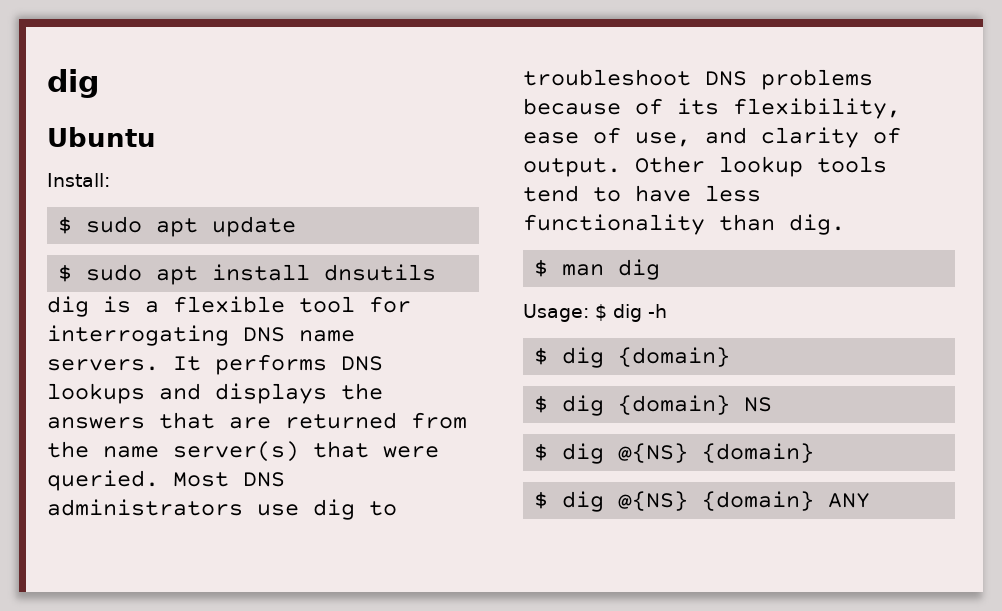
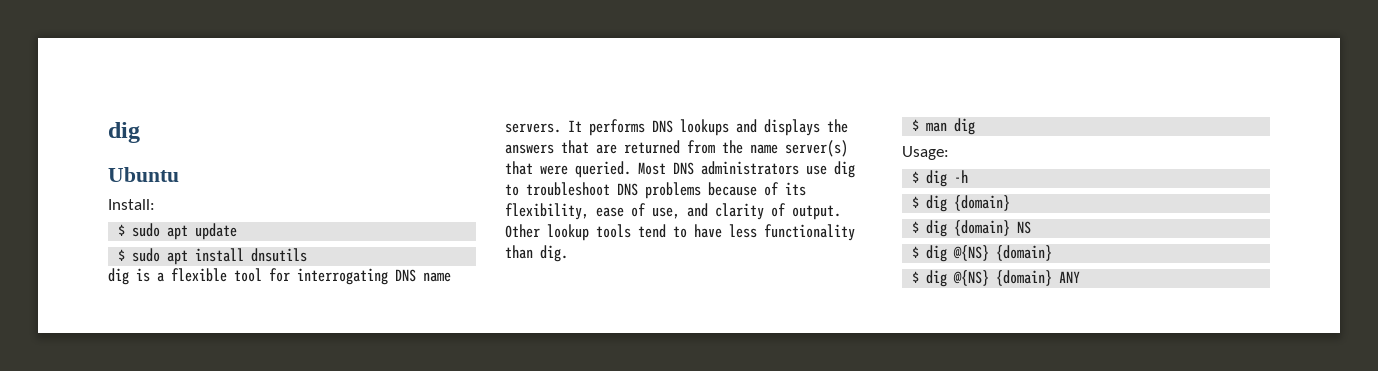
(589, 313) none -> (949, 153) //

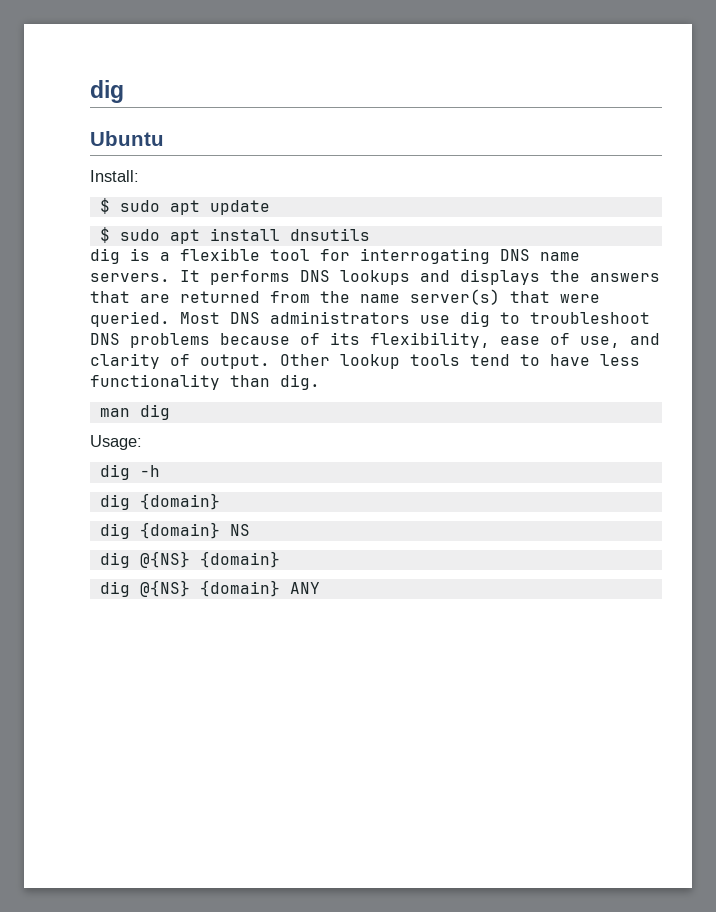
[912,119,920,131] $ -> (320, 382) none
[912,171,920,183] $ -> (142, 442) none
[912,196,920,208] $ -> (160, 471) none
[912,221,920,233] $ -> (220, 501) none
[912,246,920,258] $ -> (250, 530) none
[912,271,920,283] $ -> (280, 559) none

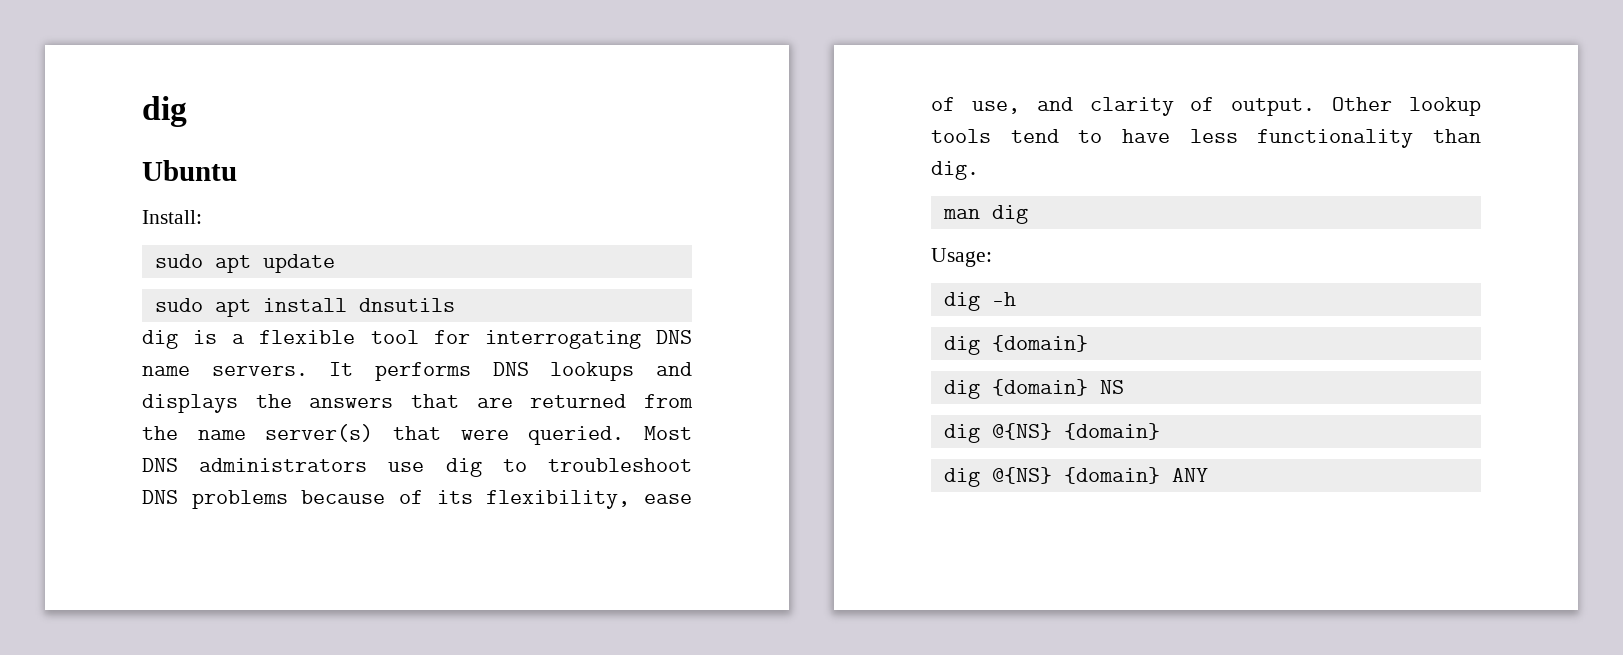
[99,198,110,214] $ -> (202, 217) none
[99,227,110,243] $ -> (335, 263) none

